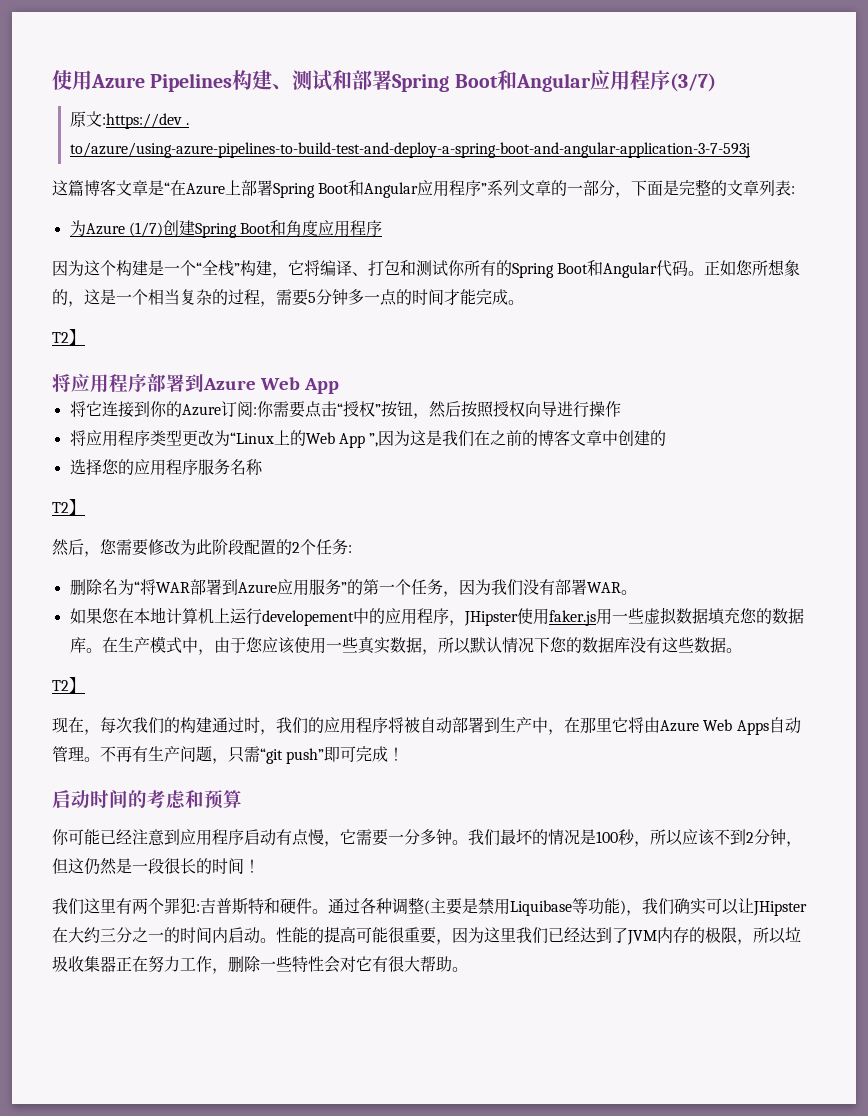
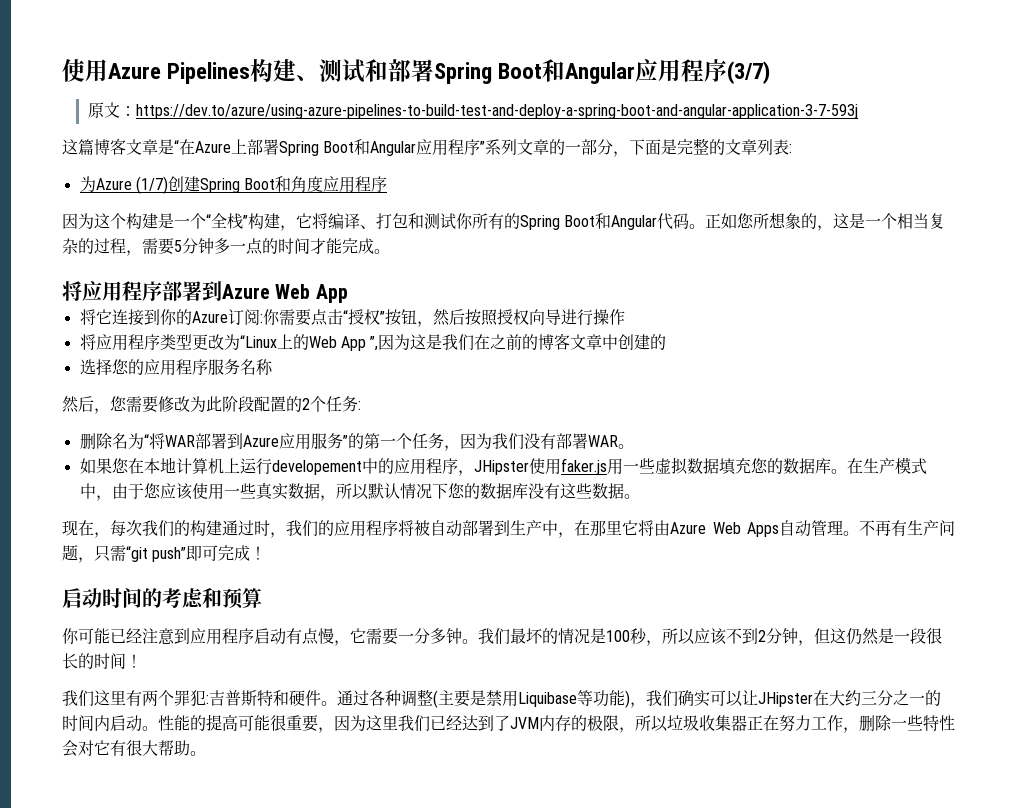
[101,113,189,129] [69,142,750,158] :https://dev . to/azure/using-azure-pipelines-to-build-test-and-deploy-a-spring-boot-and-angular-application-3-7-593j -> [119,104,858,119] ：https://dev.to/azure/using-azure-pipelines-to-build-test-and-deploy-a-spring-boot-and-angular-application-3-7-593j
[52,329,85,345] // T2】 -> (390, 251) none
[52,499,85,515] // T2】 -> (273, 367) none
[52,677,85,693] // T2】 -> (640, 496) none

